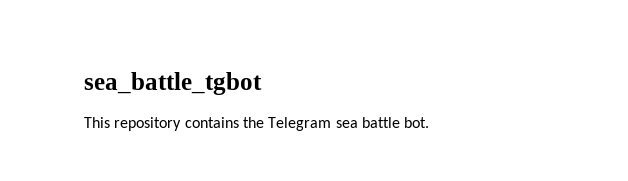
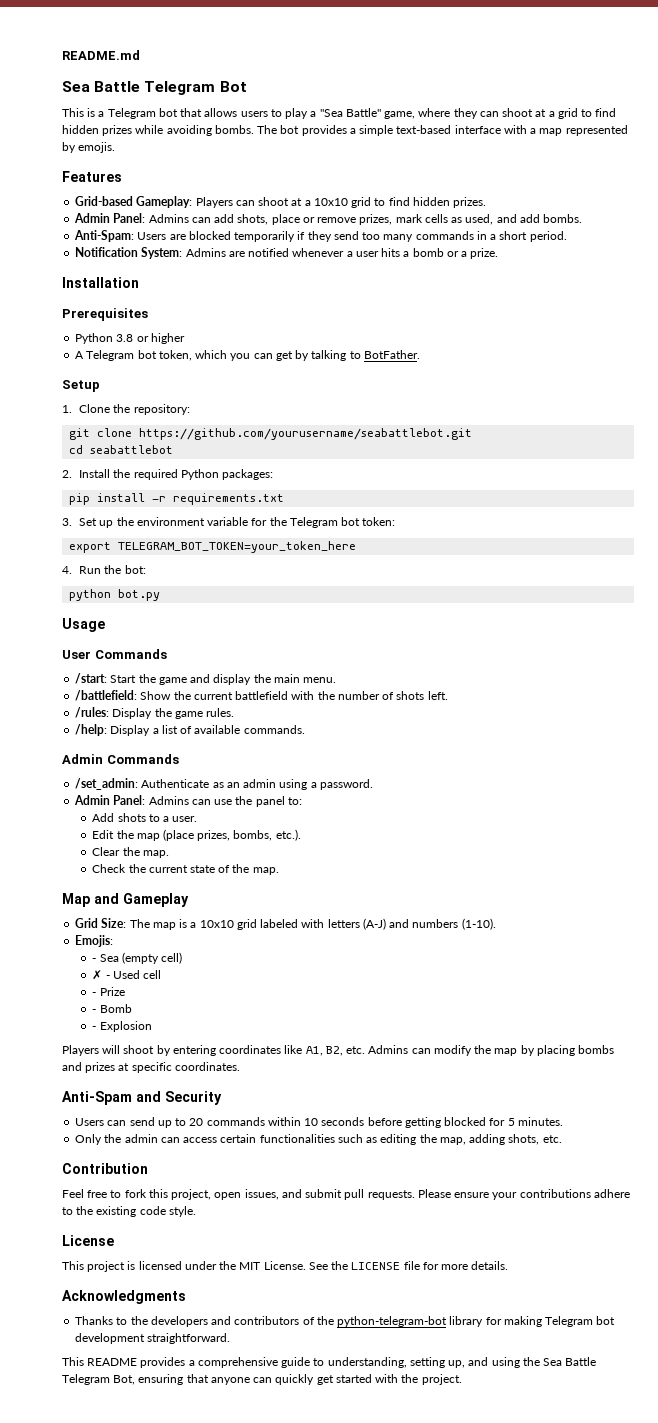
[84,72,262,95] [84,117,430,131] sea_battle_tgbot // This repository contains the Telegram sea battle bot. -> [62,50,140,60] [62,81,247,95] [62,108,617,119] [62,125,628,136] [62,142,116,153] [62,171,122,182] [75,196,487,208] [74,213,583,225] [74,230,567,242] [75,247,499,259] [62,277,139,288] [62,308,148,321] [75,333,185,344] [75,350,420,361] [62,380,100,392] [62,404,190,415] [69,428,473,440] [69,445,174,454] [62,469,274,480] [69,493,285,505] [62,517,396,528] [69,541,357,553] [62,565,146,574] [69,589,161,601] [62,618,105,632] [62,649,167,659] [75,673,337,685] [75,690,448,701] [75,707,235,719] [75,724,305,736] [62,754,179,764] [75,778,373,790] [74,795,302,807] [92,813,198,822] [92,829,301,841] [92,847,169,858] [92,864,279,875] [62,893,189,907] [75,918,496,930] [75,935,114,947] [92,952,182,964] [92,970,161,980] [92,987,125,996] [92,1004,132,1013] [92,1021,152,1032] [62,1045,615,1056] [62,1062,240,1073] [62,1091,222,1105] [75,1117,563,1128] [75,1134,562,1145] [62,1163,148,1174] [62,1189,630,1200] [62,1206,196,1217] [62,1235,114,1246] [62,1261,509,1272] [62,1290,186,1304] [75,1316,616,1327] [75,1333,231,1344] [62,1357,597,1368] [62,1374,462,1385] README.md // Sea Battle Telegram Bot // This is a Telegram bot that allows users to play a "Sea Battle" game, where they can shoot at a grid to find hidden prizes while avoiding bombs. The bot provides a simple text-based interface with a map represented by emojis. // Features // Grid-based Gameplay: Players can shoot at a 10x10 grid to find hidden prizes. // Admin Panel: Admins can add shots, place or remove prizes, mark cells as used, and add bombs. // Anti-Spam: Users are blocked temporarily if they send too many commands in a short period. // Notification System: Admins are notified whenever a user hits a bomb or a prize. // Installation // Prerequisites // Python 3.8 or higher // A Telegram bot token, which you can get by talking to BotFather. // Setup // 1. Clone the repository: // git clone https://github.com/yourusername/seabattlebot.git // cd seabattlebot // 2. Install the required Python packages: // pip install -r requirements.txt // 3. Set up the environment variable for the Telegram bot token: // export TELEGRAM_BOT_TOKEN=your_token_here // 4. Run the bot: // python bot.py // Usage // User Commands // /start: Start the game and display the main menu. // /battlefield: Show the current battlefield with the number of shots left. // /rules: Display the game rules. // /help: Display a list of available commands. // Admin Commands // /set_admin: Authenticate as an admin using a password. // Admin Panel: Admins can use the panel to: // Add shots to a user. // Edit the map (place prizes, bombs, etc.). // Clear the map. // Check the current state of the map. // Map and Gameplay // Grid Size: The map is a 10x10 grid labeled with letters (A-J) and numbers (1-10). // Emojis: // - Sea (empty cell) // ✗ - Used cell // - Prize // - Bomb // - Explosion // Players will shoot by entering coordinates like A1, B2, etc. Admins can modify the map by placing bombs and prizes at specific coordinates. // Anti-Spam and Security // Users can send up to 20 commands within 10 seconds before getting blocked for 5 minutes. // Only the admin can access certain functionalities such as editing the map, adding shots, etc. // Contribution // Feel free to fork this project, open issues, and submit pull requests. Please ensure your contributions adhere to the existing code style. // License // This project is licensed under the MIT License. See the LICENSE file for more details. // Acknowledgments // Thanks to the developers and contributors of the python-telegram-bot library for making Telegram bot development straightforward. // This README provides a comprehensive guide to understanding, setting up, and using the Sea Battle Telegram Bot, ensuring that anyone can quickly get started with the project.

